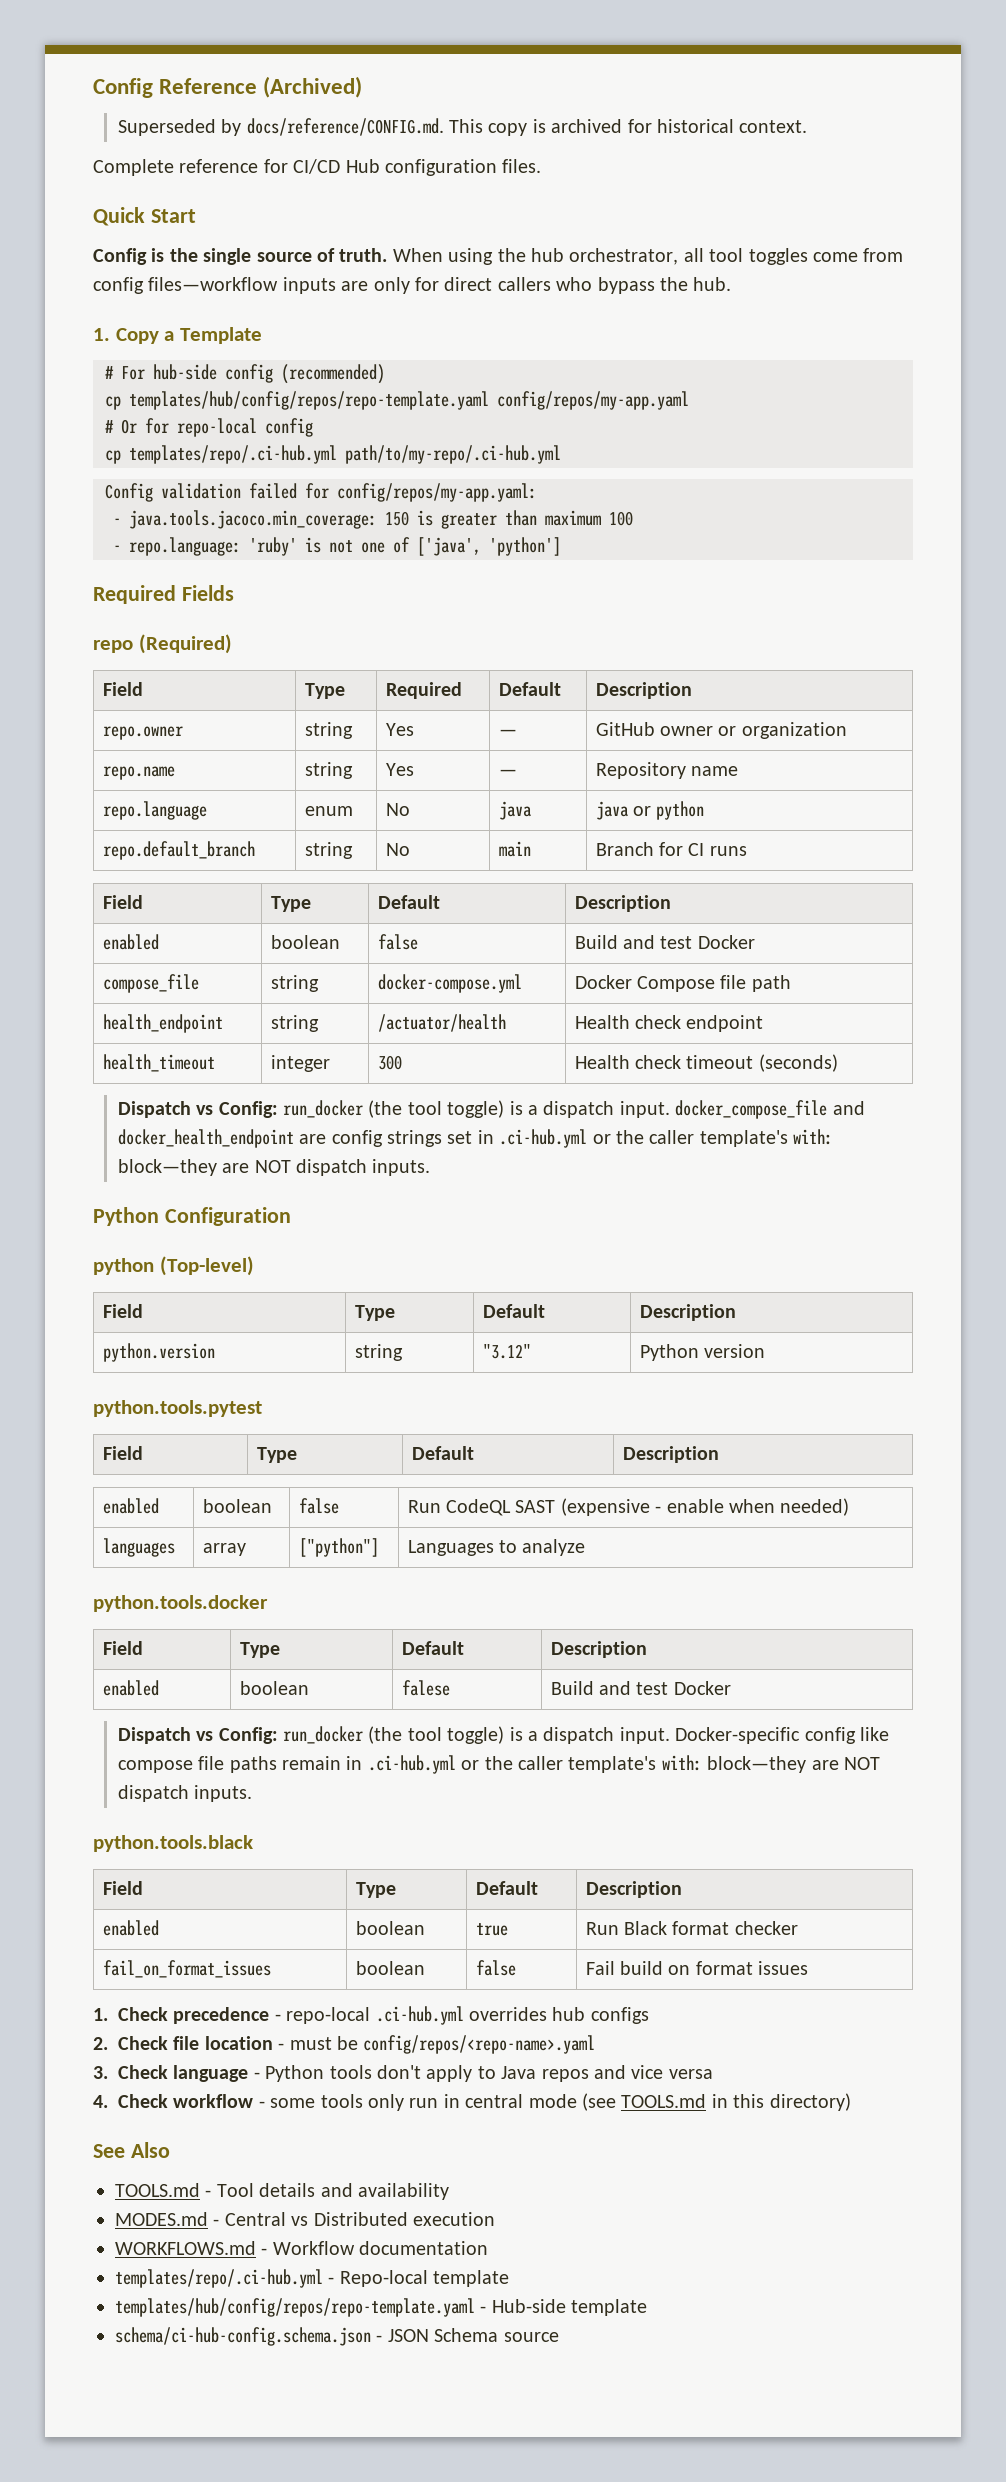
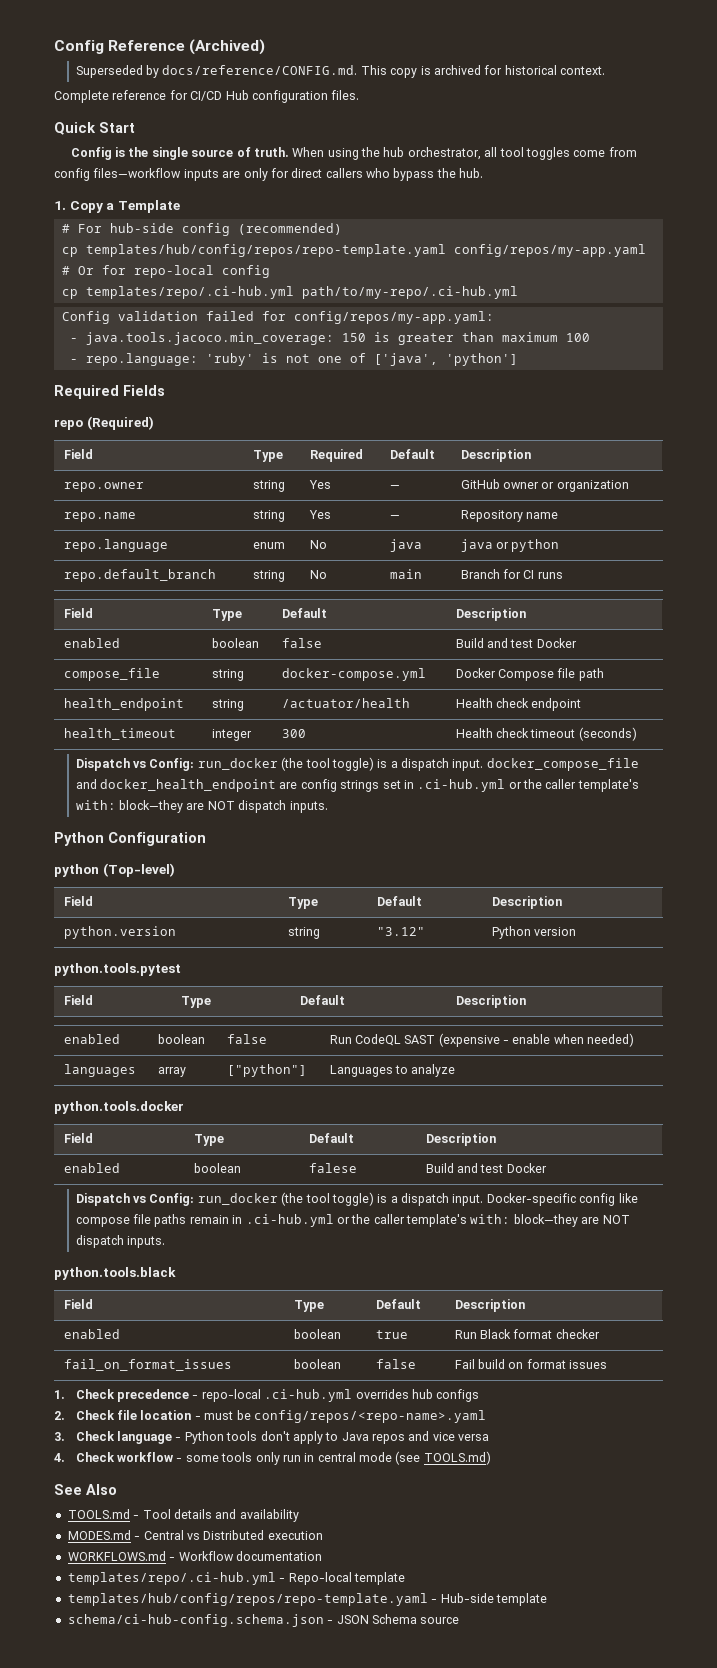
[621,2093,851,2111] TOOLS.md in this directory) -> [423,1451,491,1465] TOOLS.md)

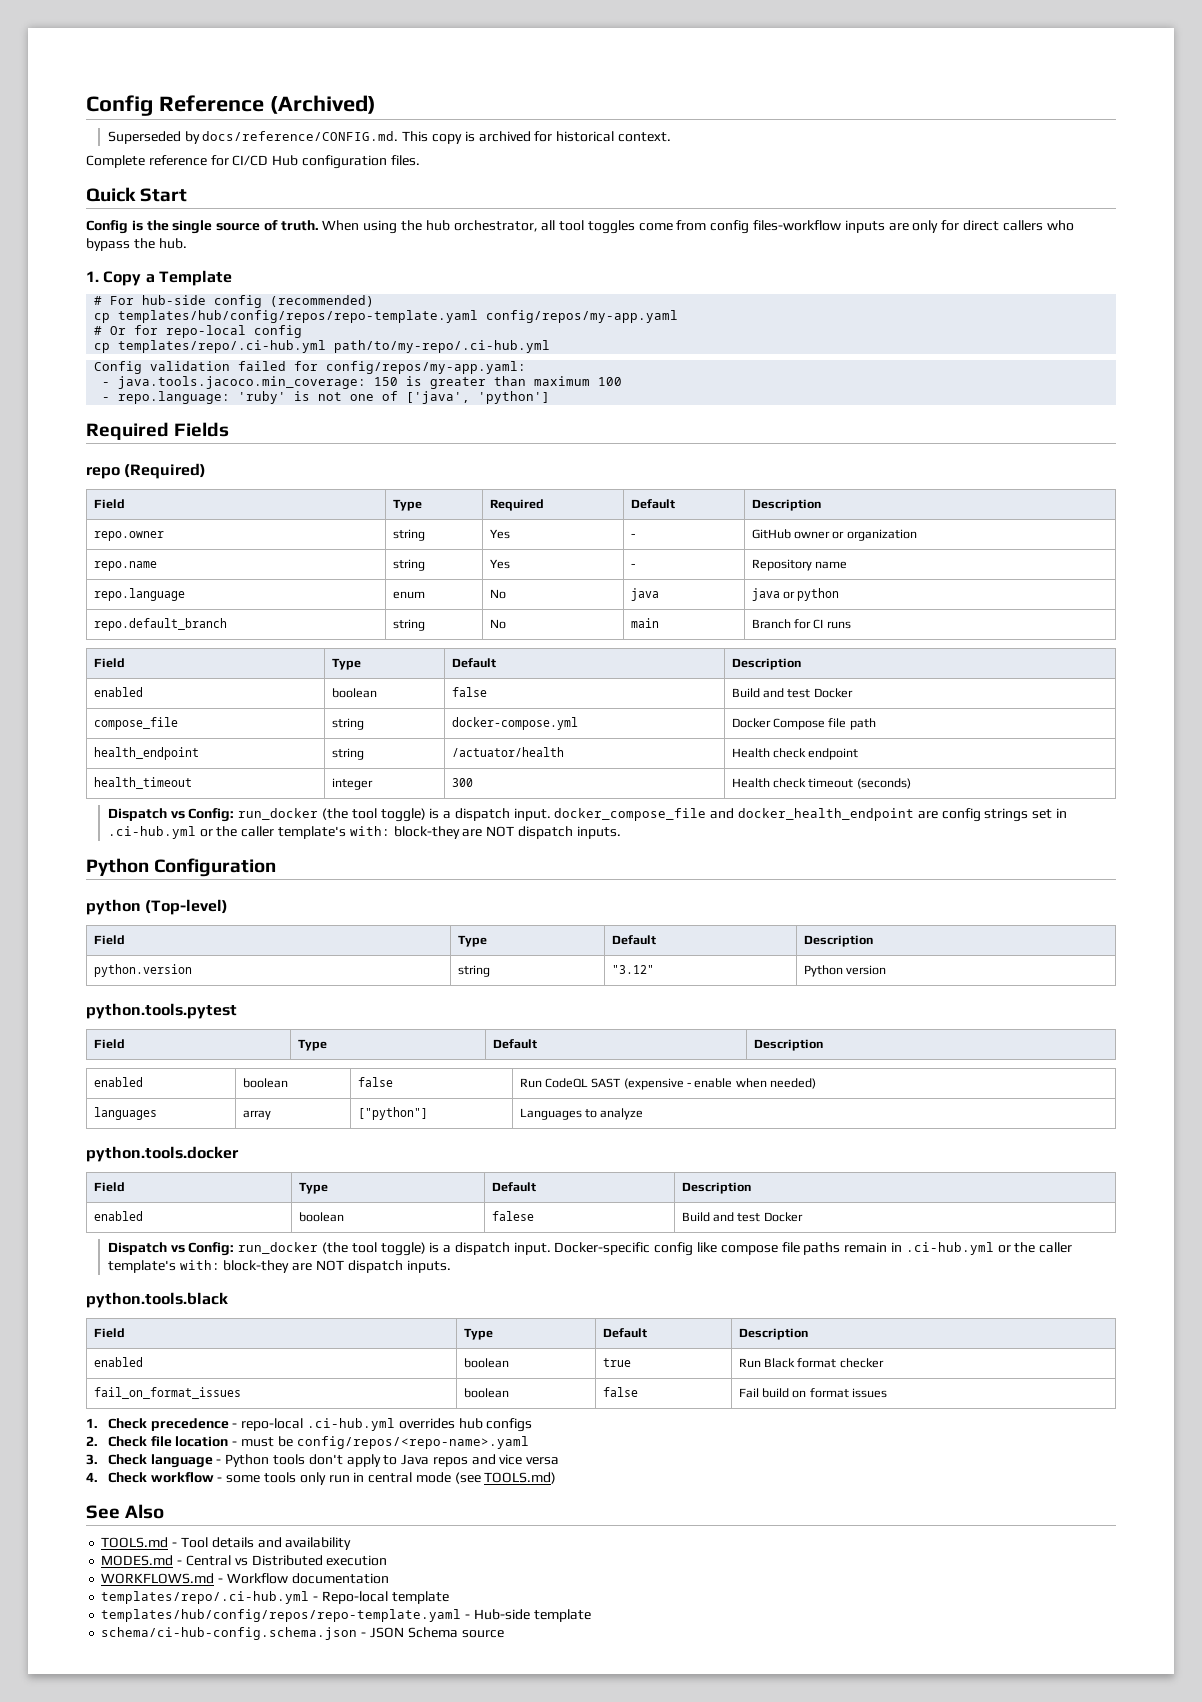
[93,168,182,178] files—workflow -> [753,220,842,231] files-workflow
[389,485,400,489] — -> [630,533,635,538] -
[389,515,400,519] — -> [630,563,635,568] -
[119,800,184,813] block—they -> [393,826,460,839] block-they
[513,1214,578,1227] block—they -> [223,1260,290,1273] block-they

